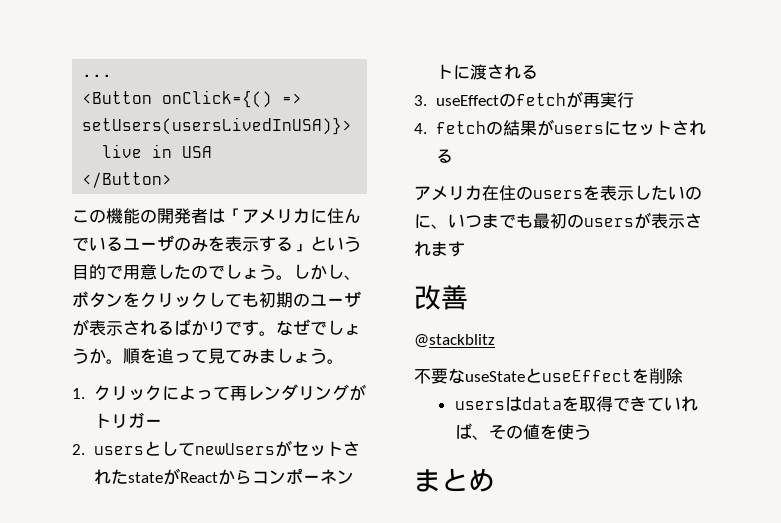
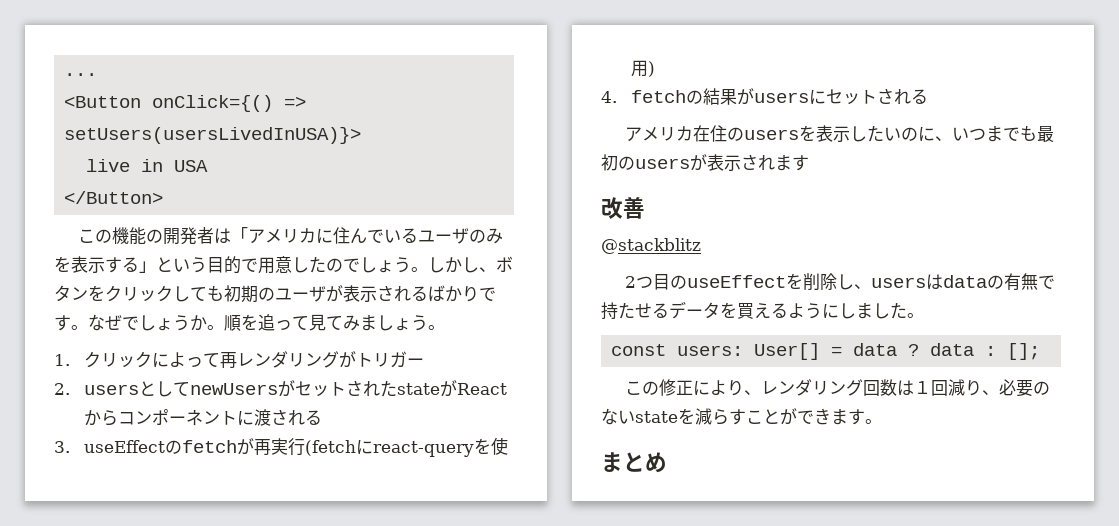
(634, 100) none -> [305,437,509,457] [631,60,656,77] (fetchにreact-queryを使用)
[414,368,542,384] 不要なuseStateと -> [624,274,687,290] 2つ目の
(683, 376) // -> [836,274,871,290] し、
[561,396,698,412] [454,423,591,440] を取得できていれば、その値を使う -> [986,273,1055,291] [601,301,924,320] [611,343,1041,360] [624,379,1050,397] [601,408,882,425] の有無で持たせるデータを買えるようにしました。 // const users: User[] = data ? data : []; // この修正により、レンダリング回数は１回減り、必要のないstateを減らすことができます。

